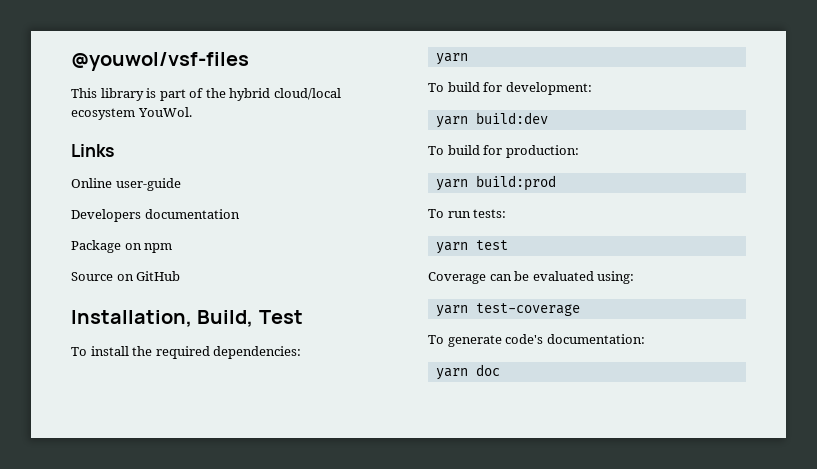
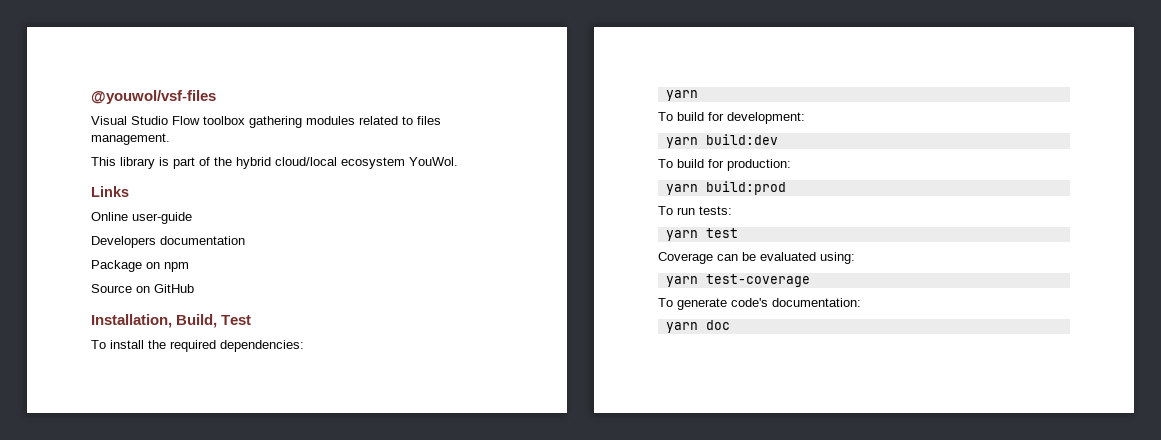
(249, 61) none -> [91,116,441,128] [91,133,170,145] // Visual Studio Flow toolbox gathering modules related to files management.

